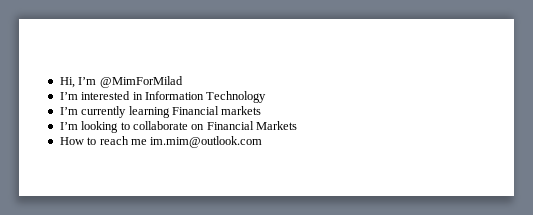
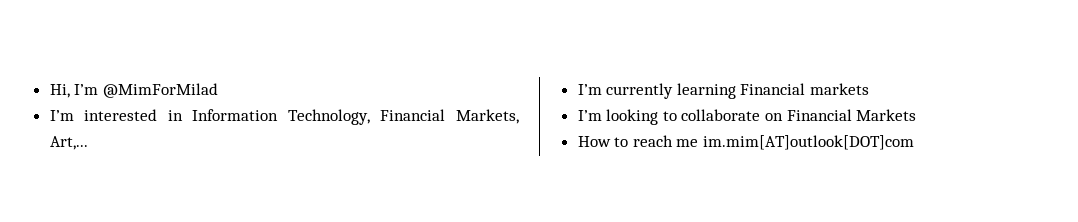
[206,91,267,103] Technology -> [287,109,519,125] [49,136,88,150] Technology, Financial Markets, Art,...
[150,136,263,148] im.mim@outlook.com -> [703,135,915,150] im.mim[AT]outlook[DOT]com

